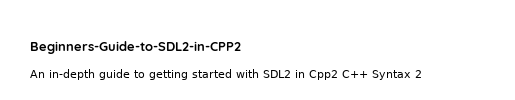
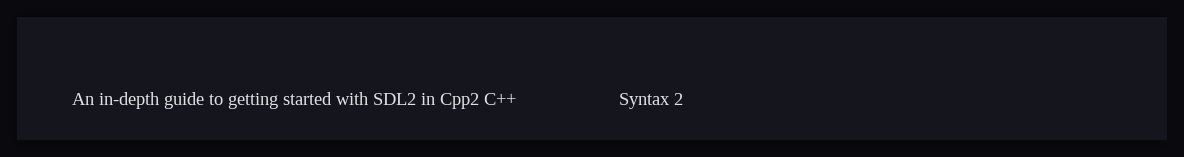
[30,41,241,54] Beginners-Guide-to-SDL2-in-CPP2 // -> (72, 99) none

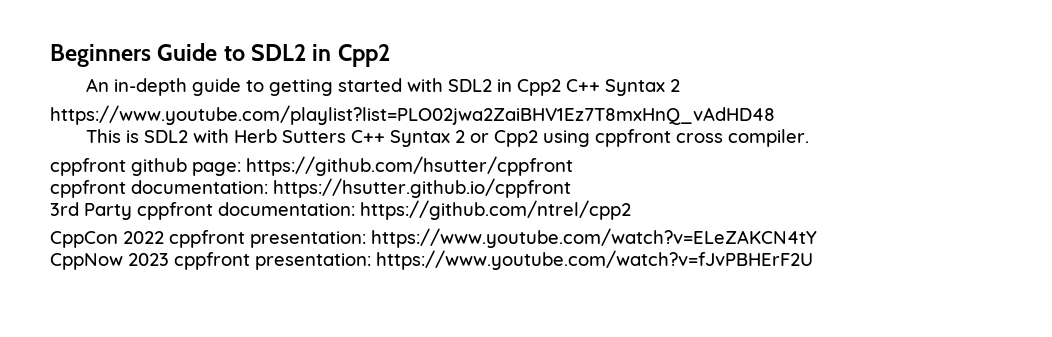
(72, 99) none -> [50,43,390,67] Beginners Guide to SDL2 in Cpp2 //
(683, 99) none -> [50,105,775,125] [85,129,809,147] [50,156,573,176] [50,178,571,198] [50,200,631,220] [50,228,817,248] [50,250,813,270] // https://www.youtube.com/playlist?list=PLO02jwa2ZaiBHV1Ez7T8mxHnQ_vAdHD48 // This is SDL2 with Herb Sutters C++ Syntax 2 or Cpp2 using cppfront cross compiler. // cppfront github page: https://github.com/hsutter/cppfront // cppfront documentation: https://hsutter.github.io/cppfront // 3rd Party cppfront documentation: https://github.com/ntrel/cpp2 // CppCon 2022 cppfront presentation: https://www.youtube.com/watch?v=ELeZAKCN4tY // CppNow 2023 cppfront presentation: https://www.youtube.com/watch?v=fJvPBHErF2U

